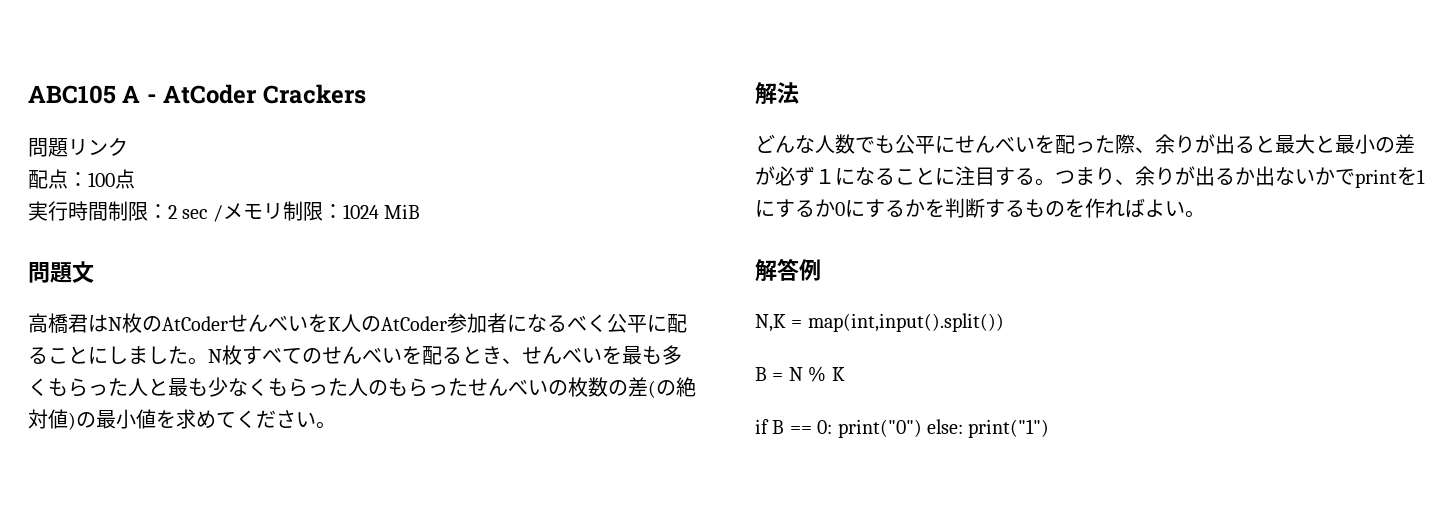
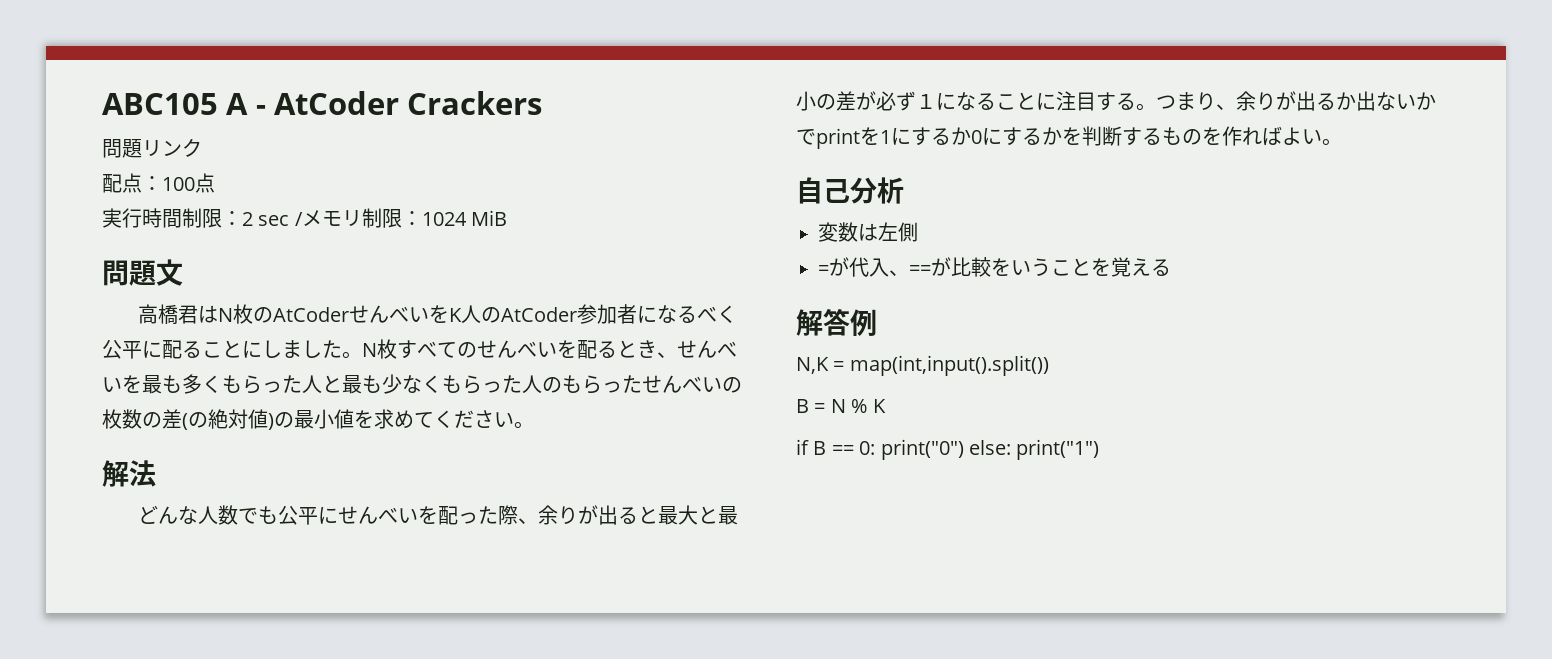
(1205, 214) none -> [796,177,904,204] [818,222,918,242] [818,257,1171,277] // 自己分析 // 変数は左側 // =が代入、==が比較をいうことを覚える

